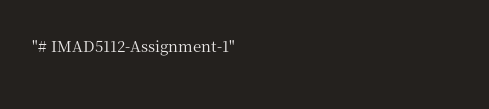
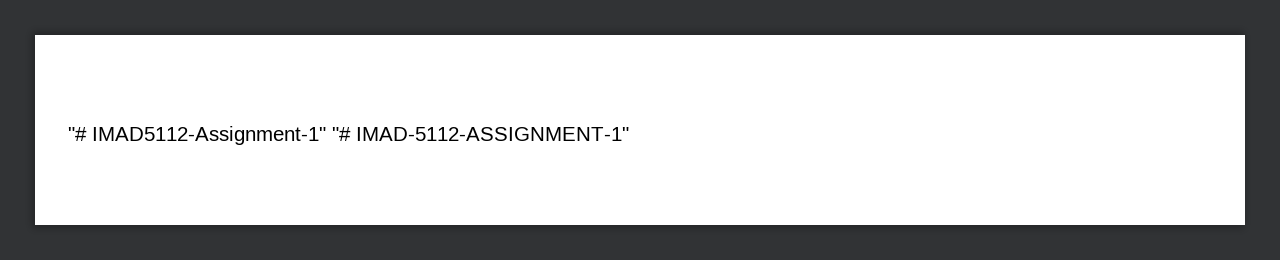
(236, 48) none -> [332,127,629,141] "# IMAD-5112-ASSIGNMENT-1"

